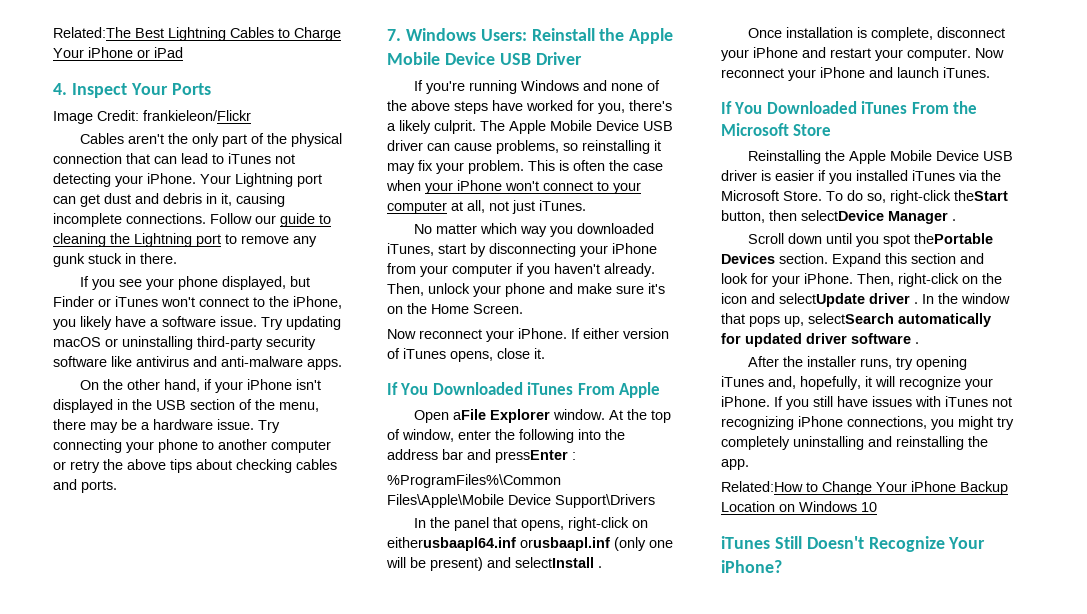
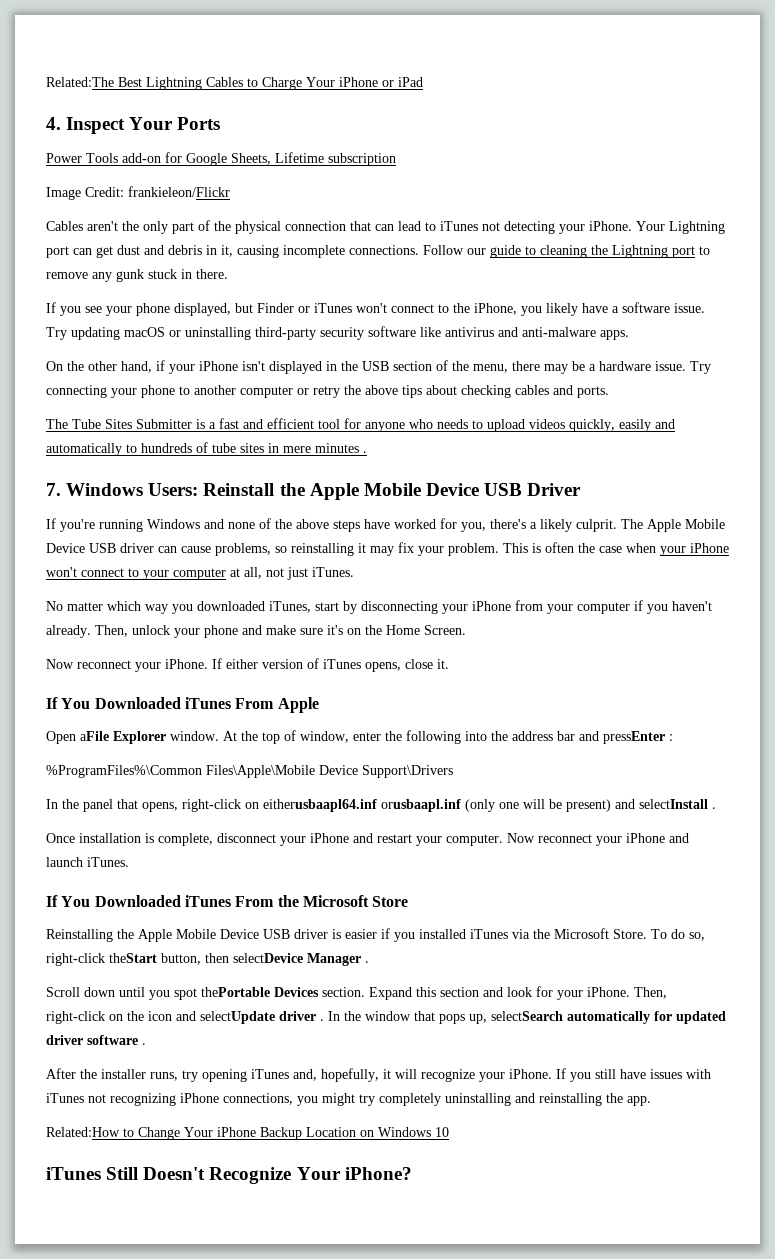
(211, 89) none -> [46,152,396,166] // Power Tools add-on for Google Sheets, Lifetime subscription
(117, 486) none -> [46,418,675,432] [46,442,367,456] // The Tube Sites Submitter is a fast and efficient tool for anyone who needs to upload videos quickly, easily and automatically to hundreds of tube sites in mere minutes .

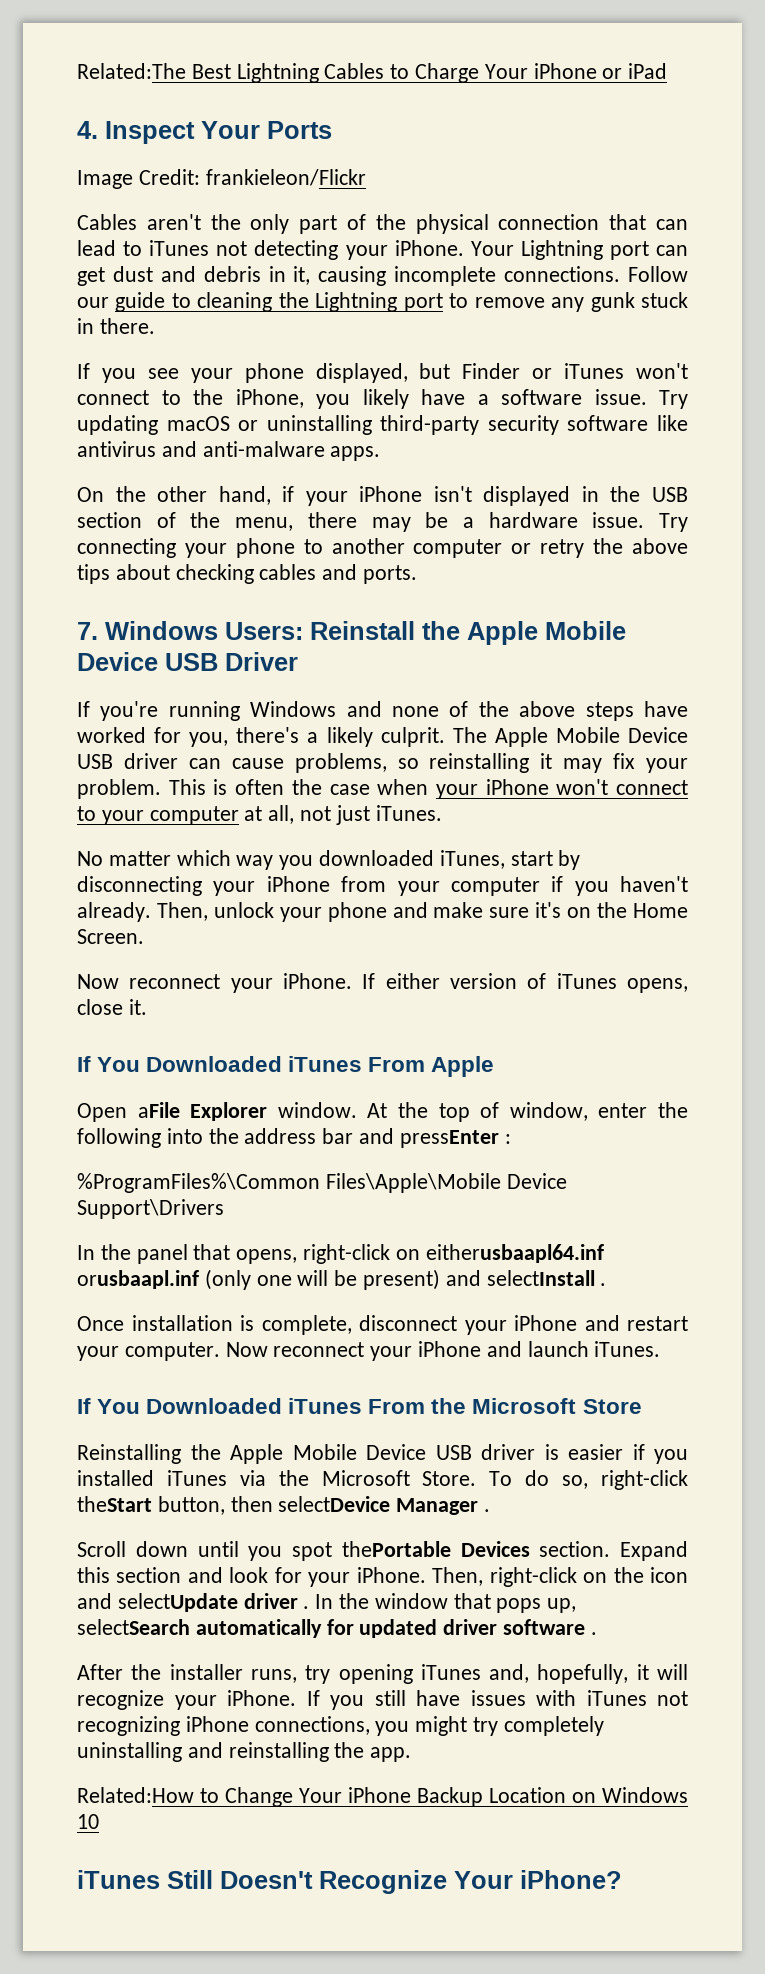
[46,152,396,166] // Power Tools add-on for Google Sheets, Lifetime subscription -> (332, 130) none
[46,418,675,432] [46,442,367,456] // The Tube Sites Submitter is a fast and efficient tool for anyone who needs to upload videos quickly, easily and automatically to hundreds of tube sites in mere minutes . -> (418, 574) none

